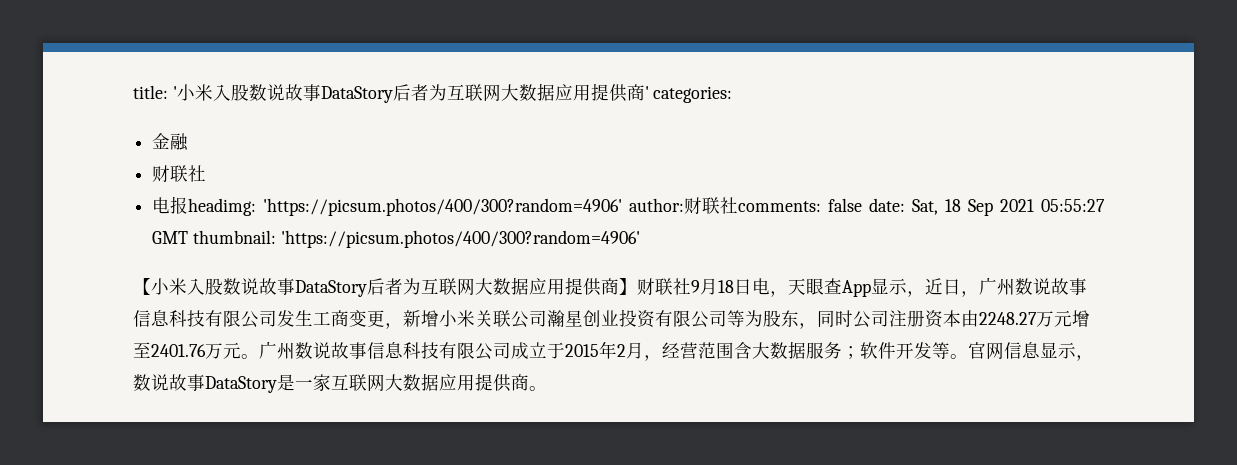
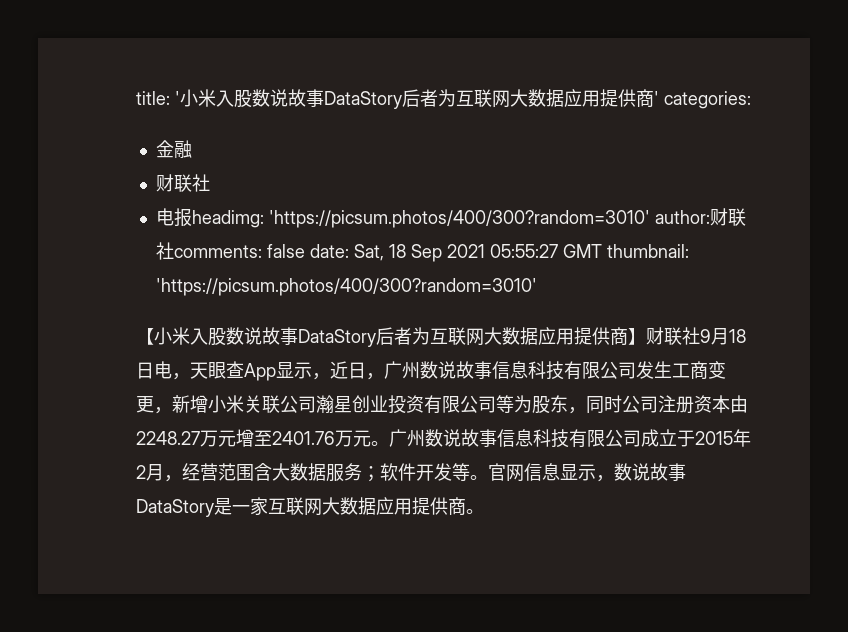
[263,198,623,216] 'https://picsum.photos/400/300?random=4906' -> [268,210,650,228] 'https://picsum.photos/400/300?random=3010'
[280,230,640,248] 'https://picsum.photos/400/300?random=4906' -> [155,278,537,296] 'https://picsum.photos/400/300?random=3010'

